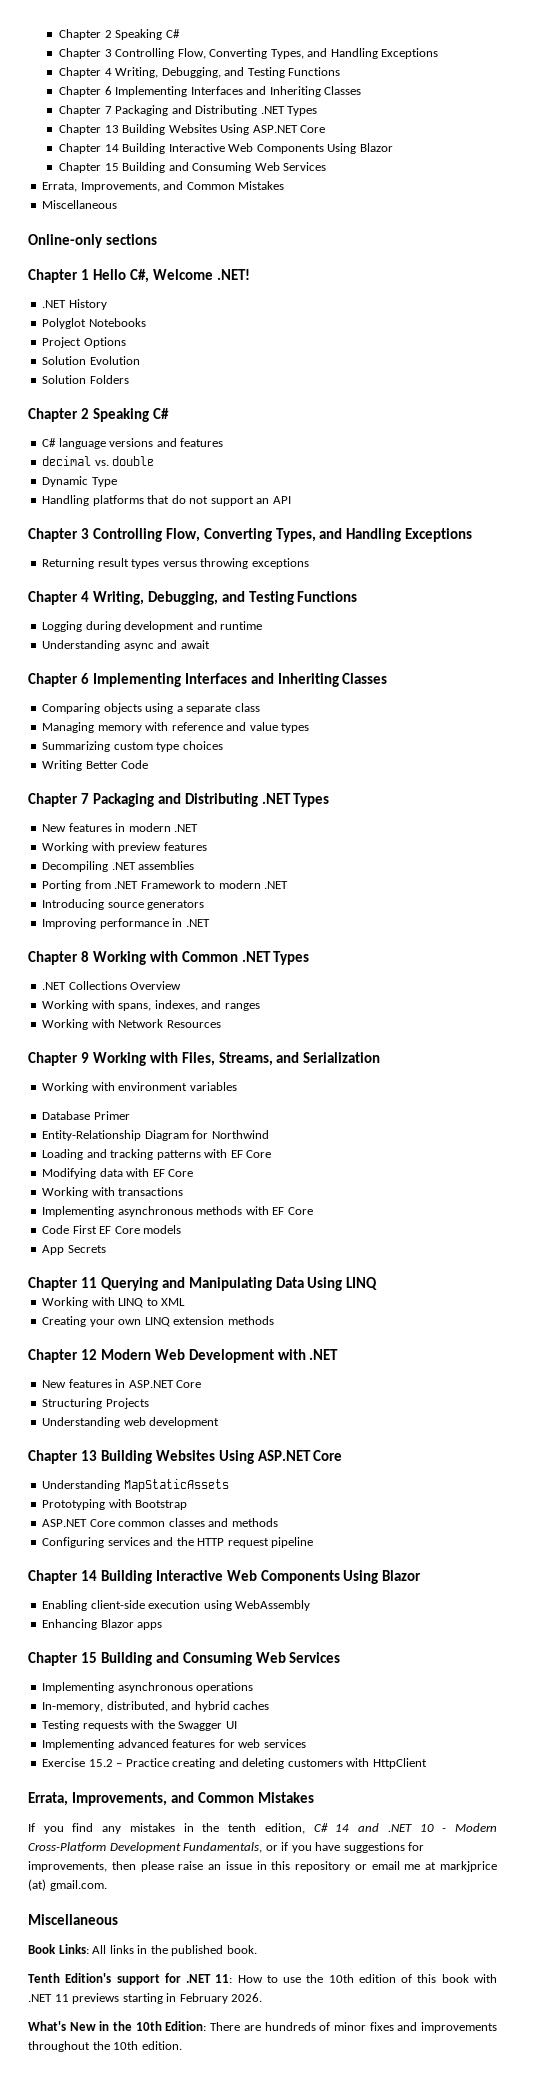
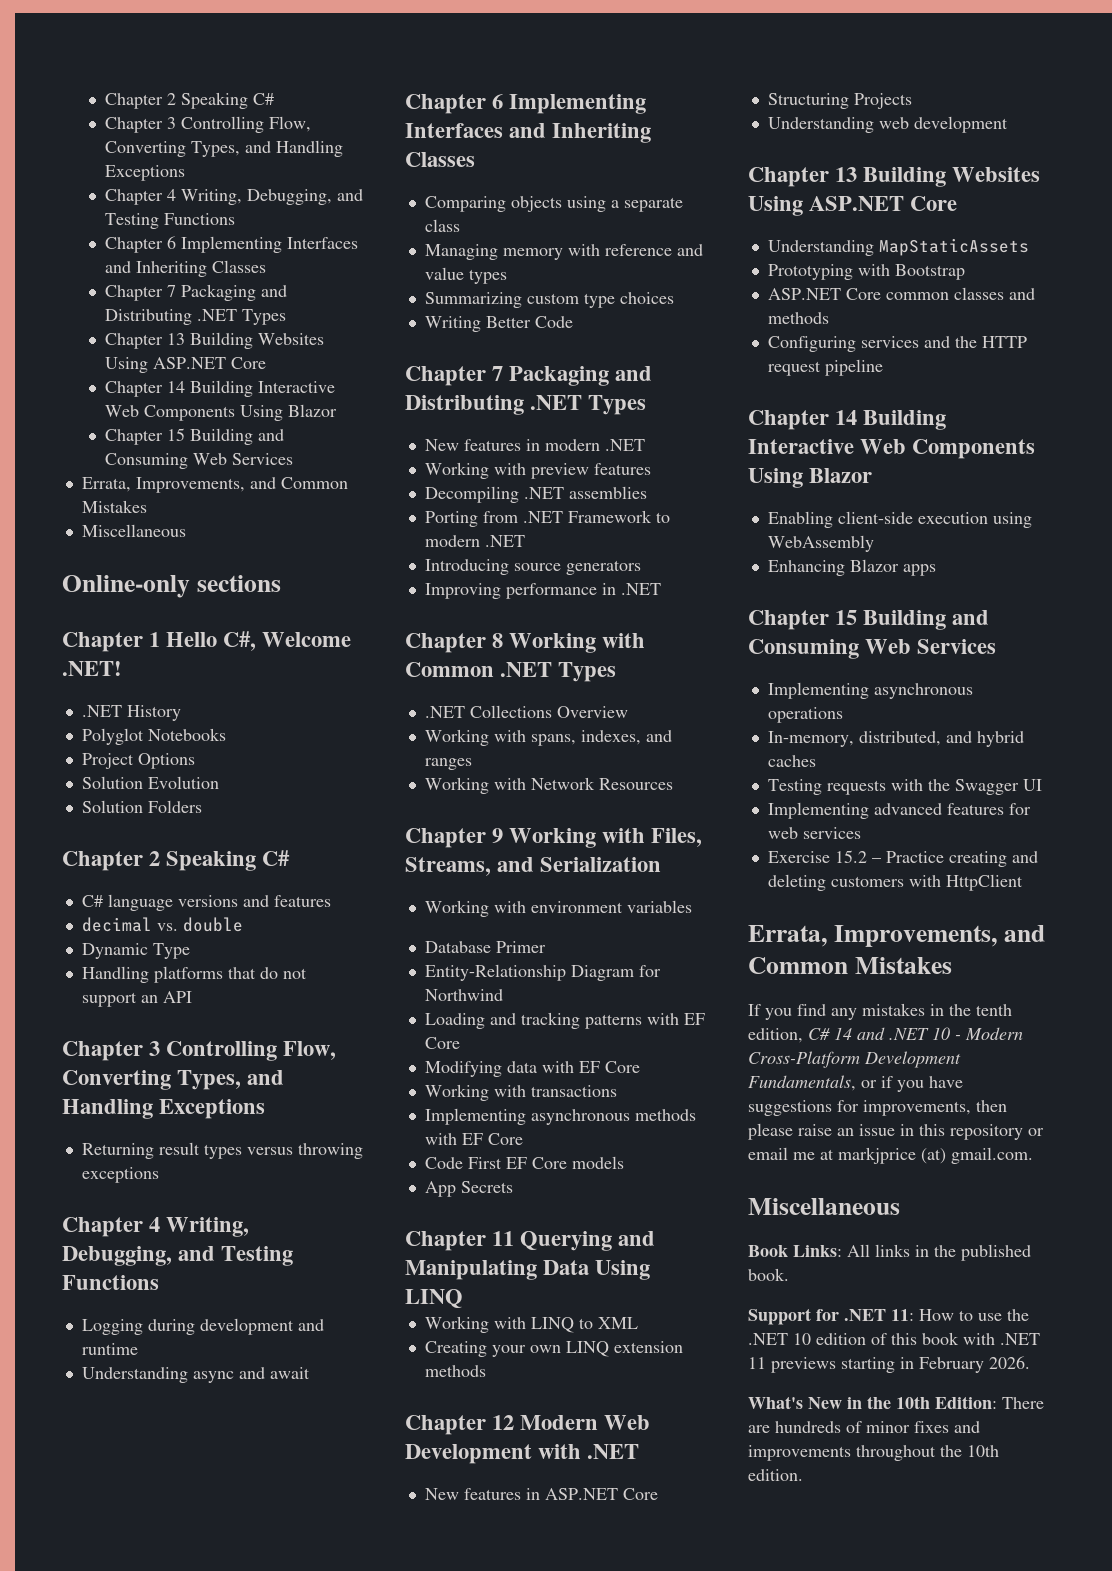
[28,1973,160,1985] Tenth Edition's support -> [748,1308,811,1325] Support
[328,1974,354,1983] 10th -> [748,1333,811,1345] .NET 10

